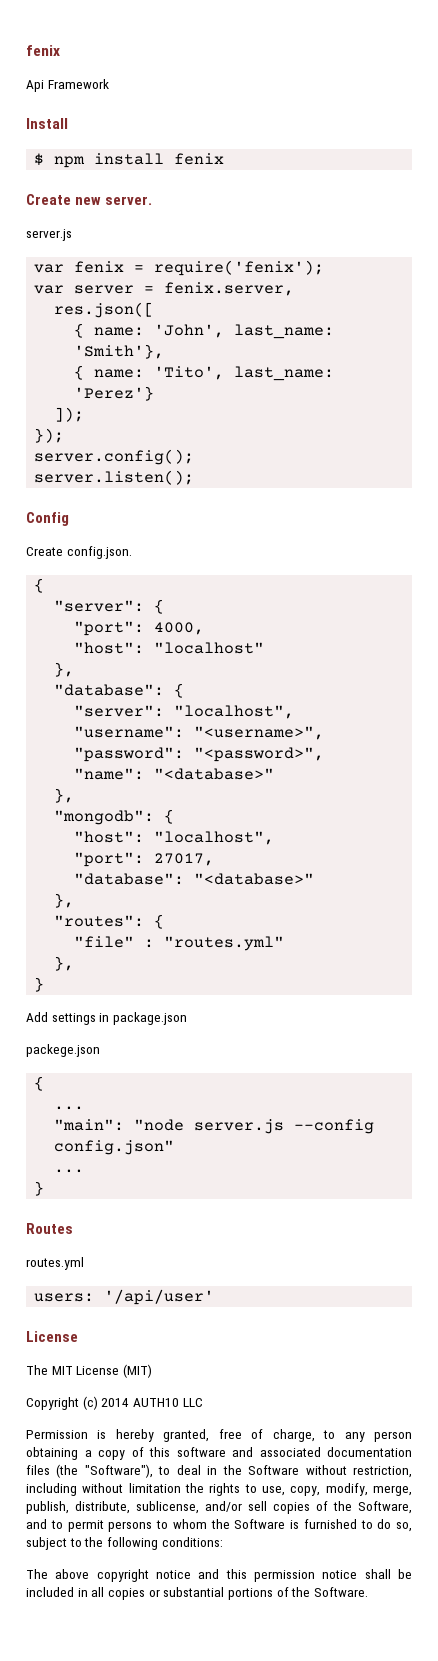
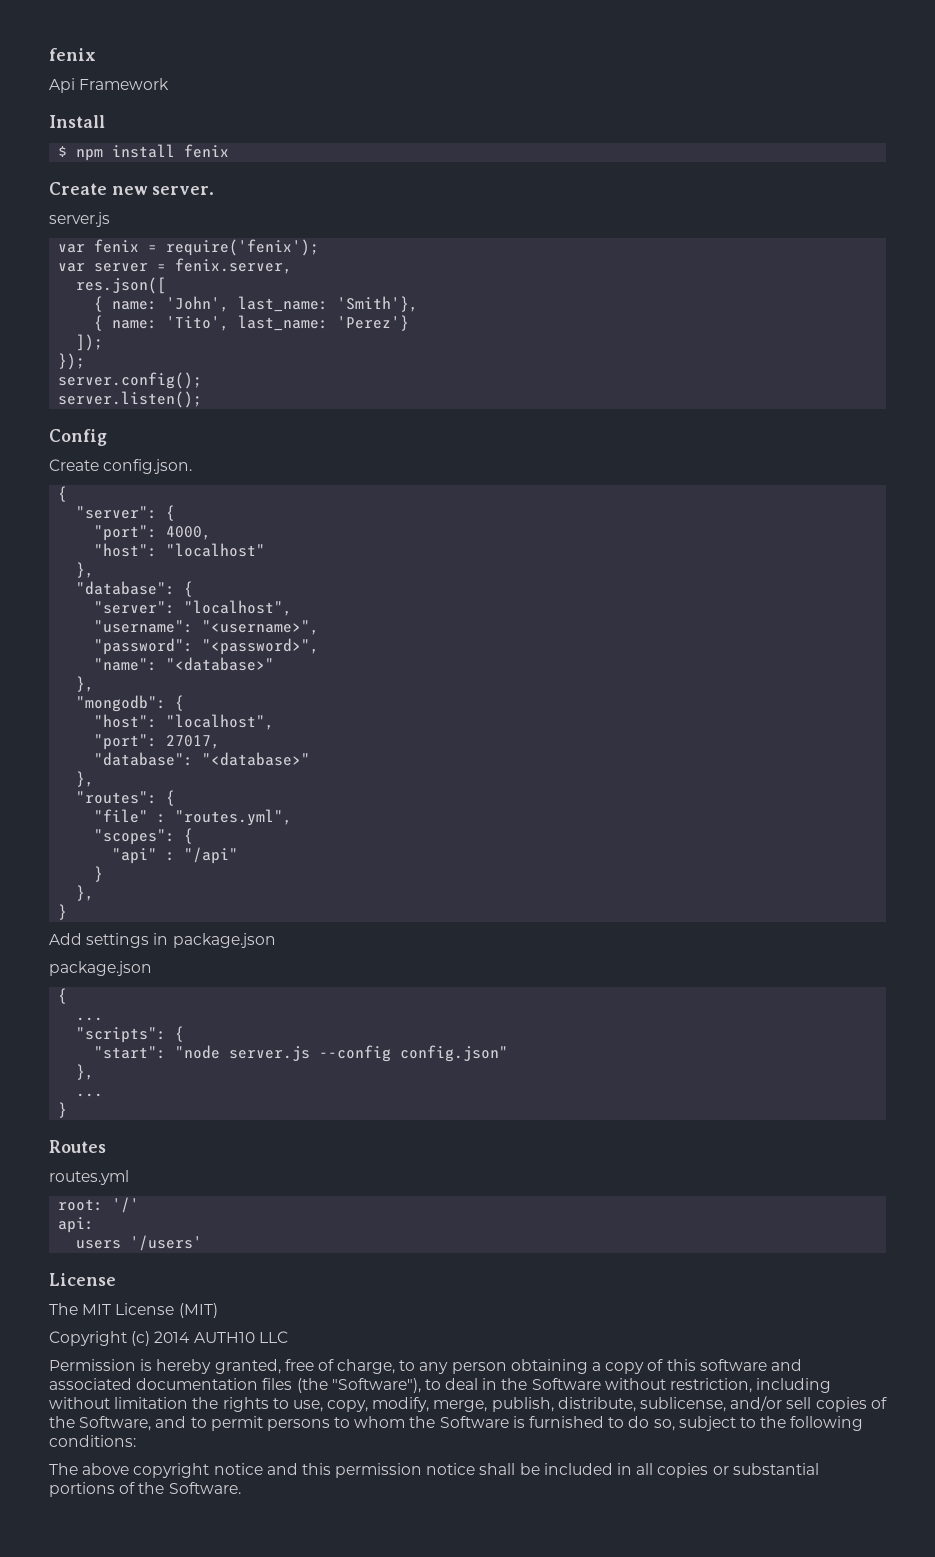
[164,936,285,951] "routes.yml" -> [175,809,293,826] [94,828,194,845] [112,847,239,864] [94,866,104,882] "routes.yml", // "scopes": { // "api" : "/api" // }
[26,1044,100,1057] packege.json -> [49,961,152,976] package.json
[54,1119,125,1131] "main": -> [76,1026,185,1043] [94,1046,167,1059] "scripts": { // "start":
(175, 1147) none -> [76,1064,95,1080] // },
[34,1289,215,1305] users: '/api/user' -> [58,1197,140,1213] [58,1217,95,1233] [76,1235,203,1251] root: '/' // api: // users '/users'

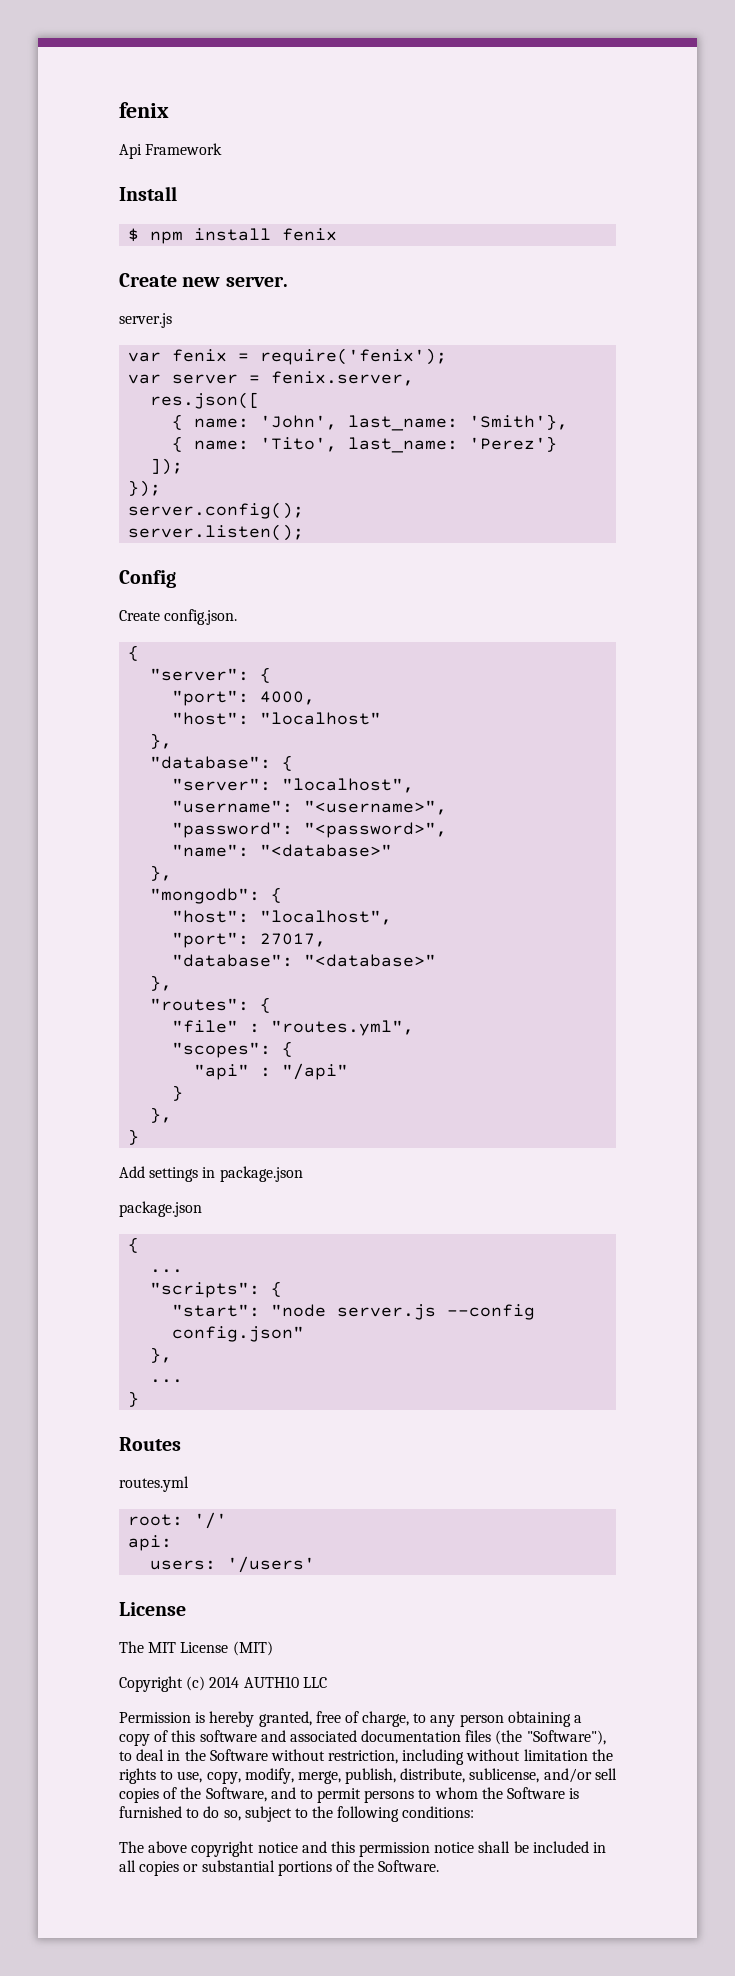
[76,1240,122,1249] users -> [150,1560,217,1570] users:

